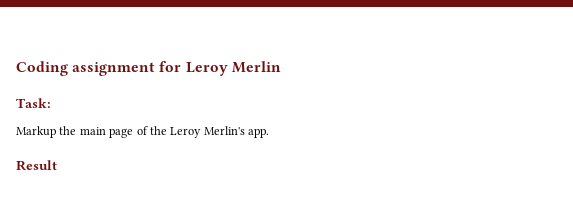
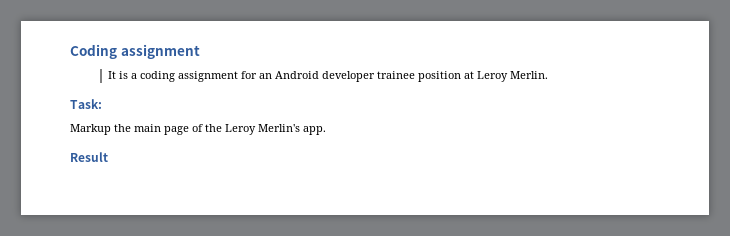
[159,61,281,76] for Leroy Merlin -> [107,71,548,82] // It is a coding assignment for an Android developer trainee position at Leroy Merlin.

